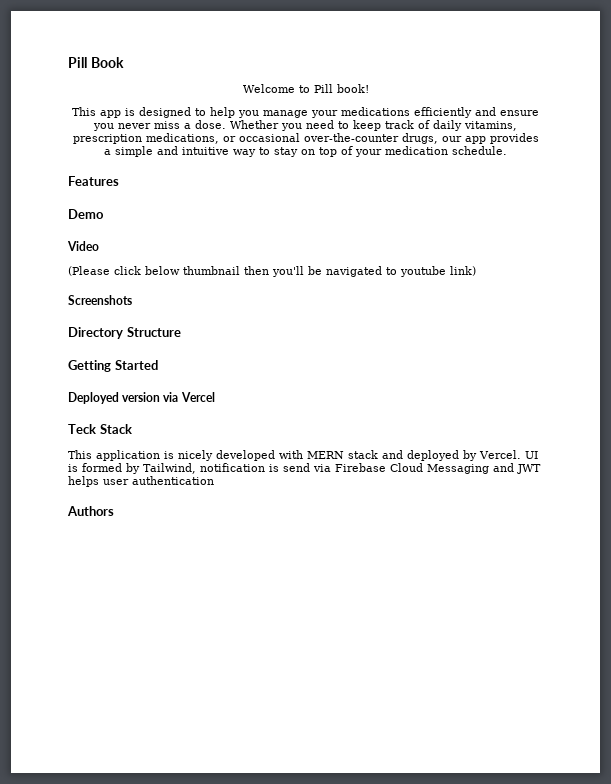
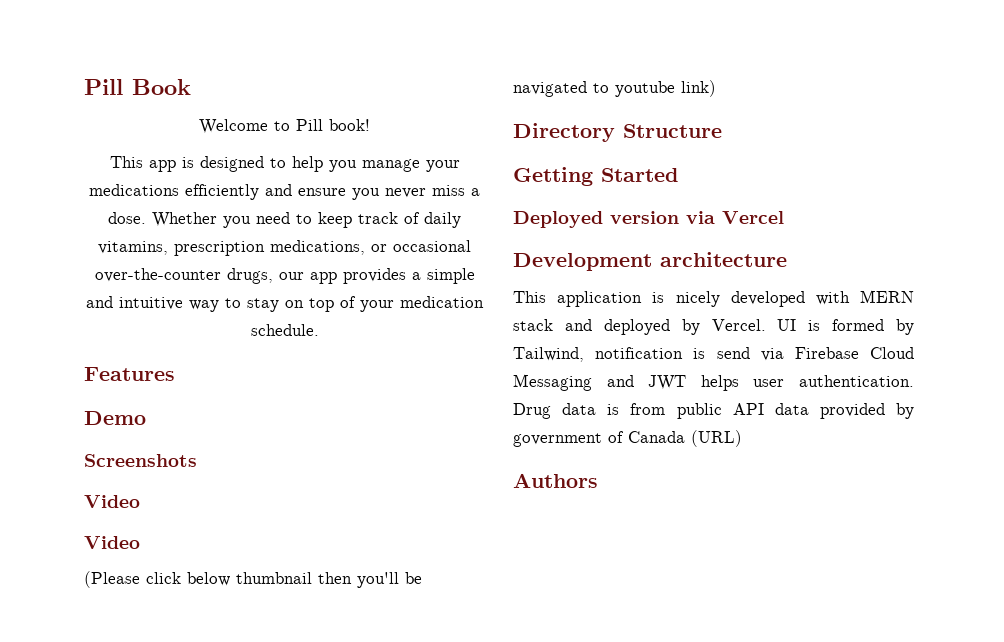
(104, 214) none -> [84,454,197,467] [84,495,140,508] // Screenshots // Video
[68,295,132,305] // Screenshots -> (716, 88) none
[68,424,132,434] Teck Stack -> [513,252,787,271] Development architecture
[132,476,214,485] authentication -> [799,375,914,387] [513,403,914,419] [513,430,742,447] authentication. Drug data is from public API data provided by government of Canada (URL)

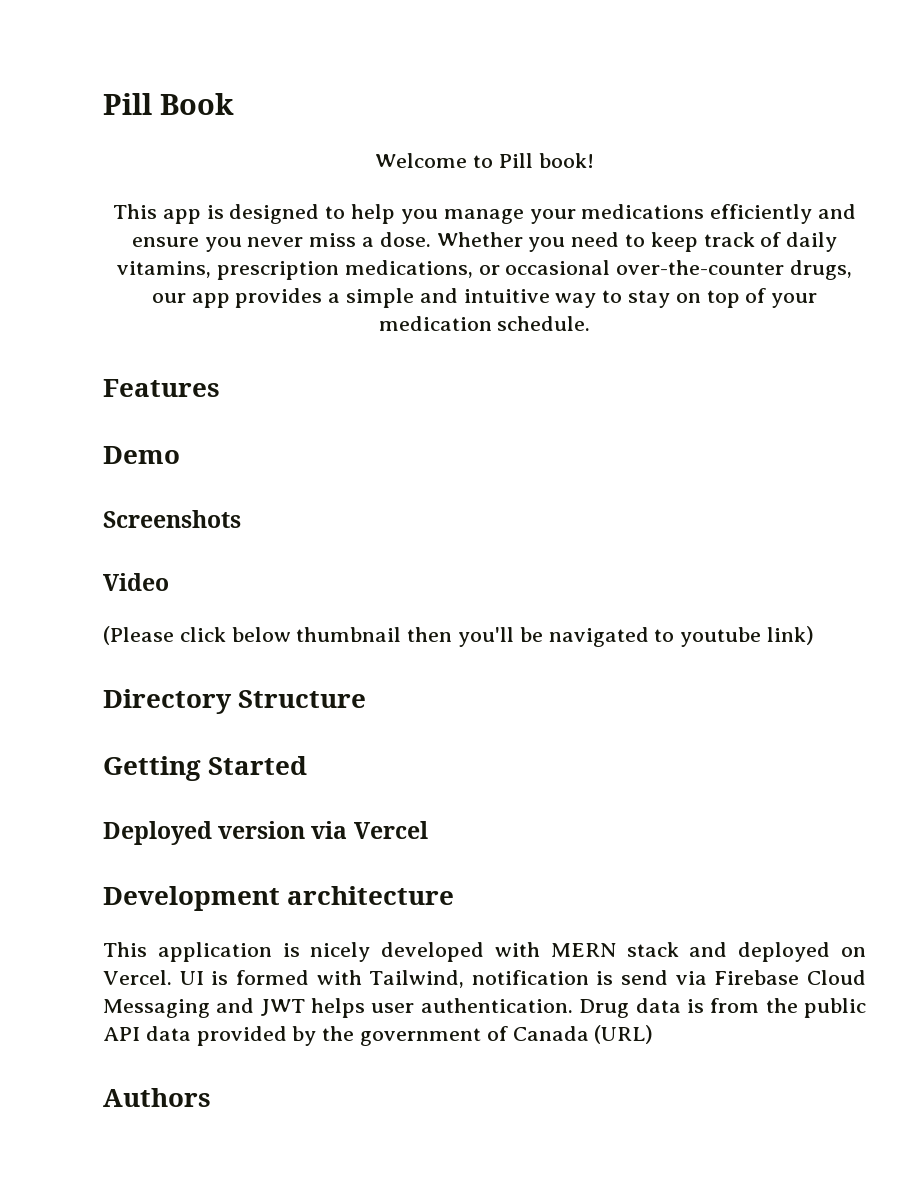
[84,536,140,549] // Video -> (169, 582) none
[681,319,700,335] by -> [840,947,866,957] on
[896,319,914,335] by -> [316,970,362,985] with
(666, 409) none -> [765,998,798,1013] the
(914, 411) none -> [322,1026,355,1041] the

